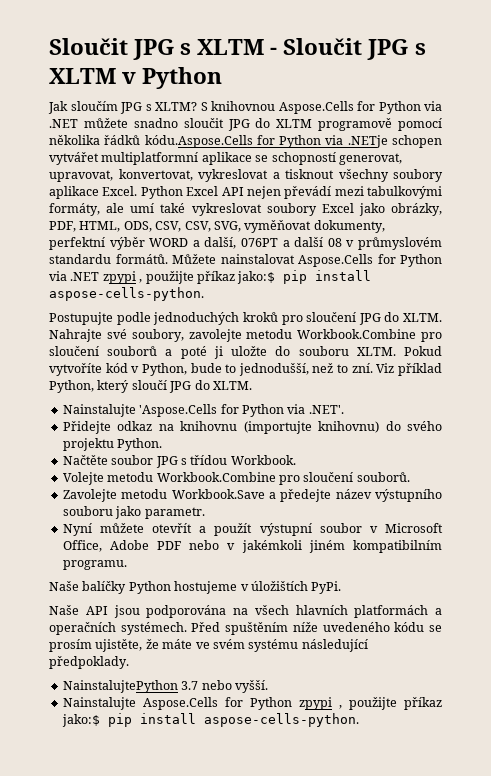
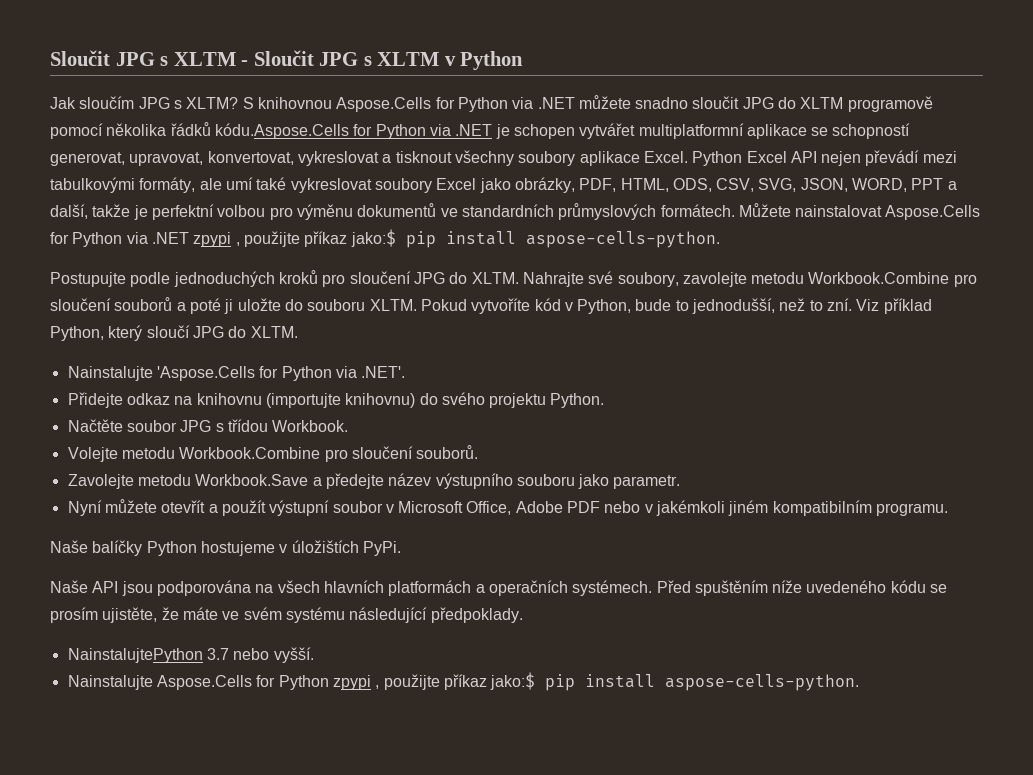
[347,135,388,148] .NETje -> [455,124,510,139] .NET je
[184,220,385,233] [49,237,442,250] [49,254,168,264] CSV, SVG, vyměňovat dokumenty, perfektní výběr WORD a další, 076PT a další 08 v průmyslovém standardu formátů. -> [758,178,957,192] [50,203,735,220] SVG, JSON, WORD, PPT a další, takže je perfektní volbou pro výměnu dokumentů ve standardních průmyslových formátech.

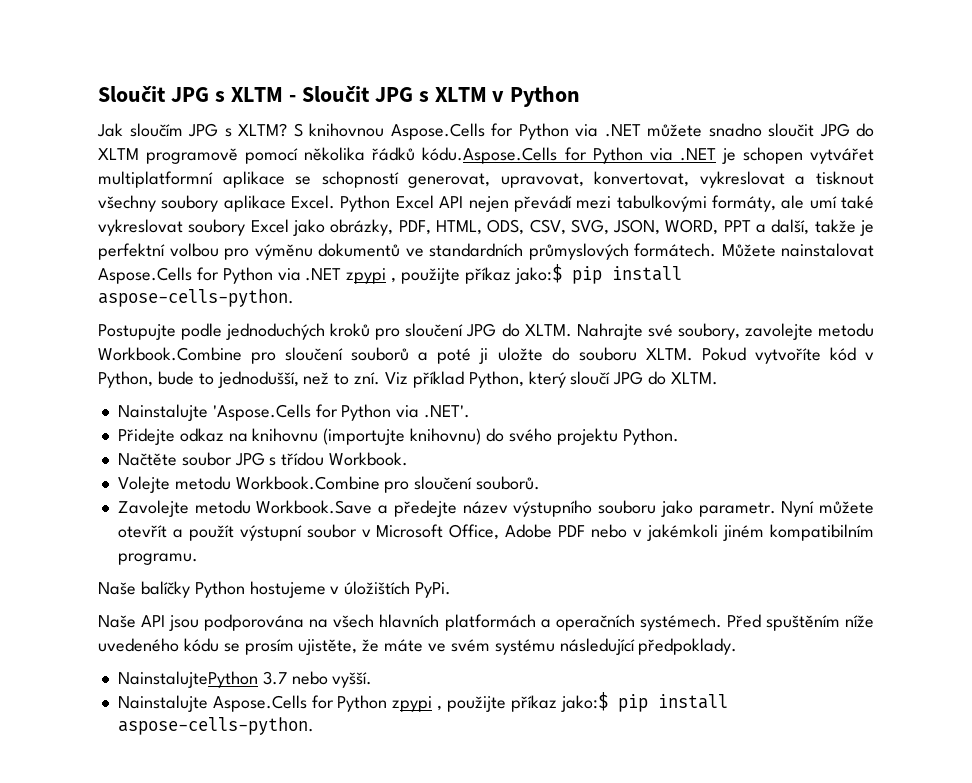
(681, 482) // -> (776, 509) none

